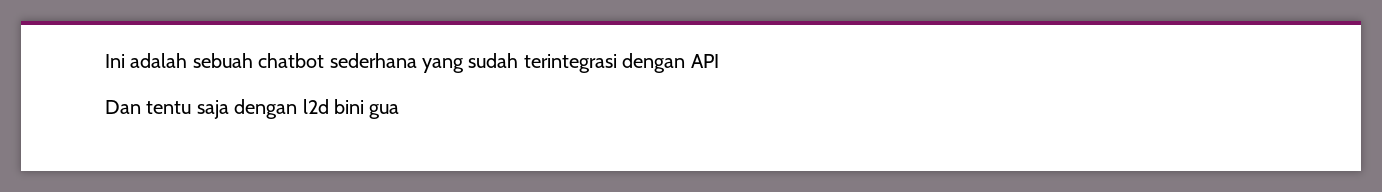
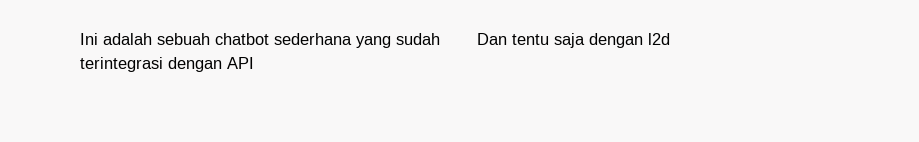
[334,99,400,119] bini gua -> (670, 39) none

